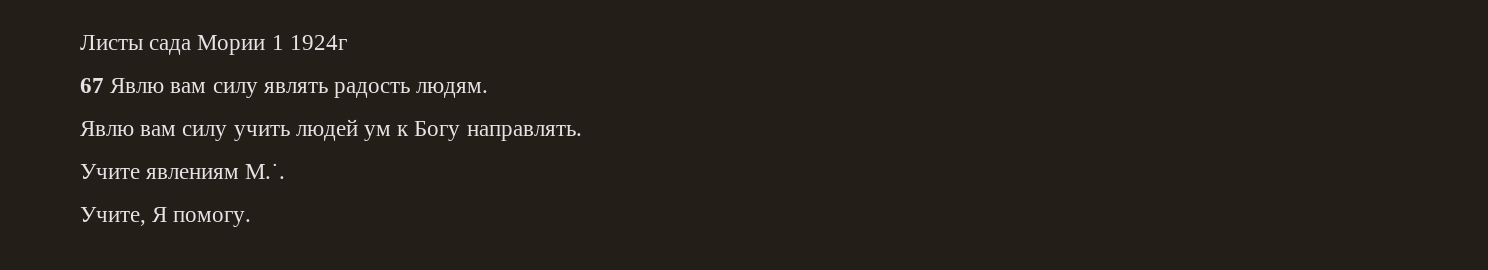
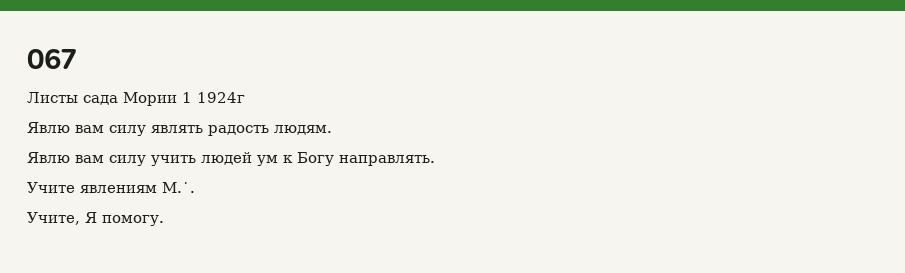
(80, 42) none -> [27,48,77,69] 067 //
[80,78,104,93] 67 -> (245, 97) none

